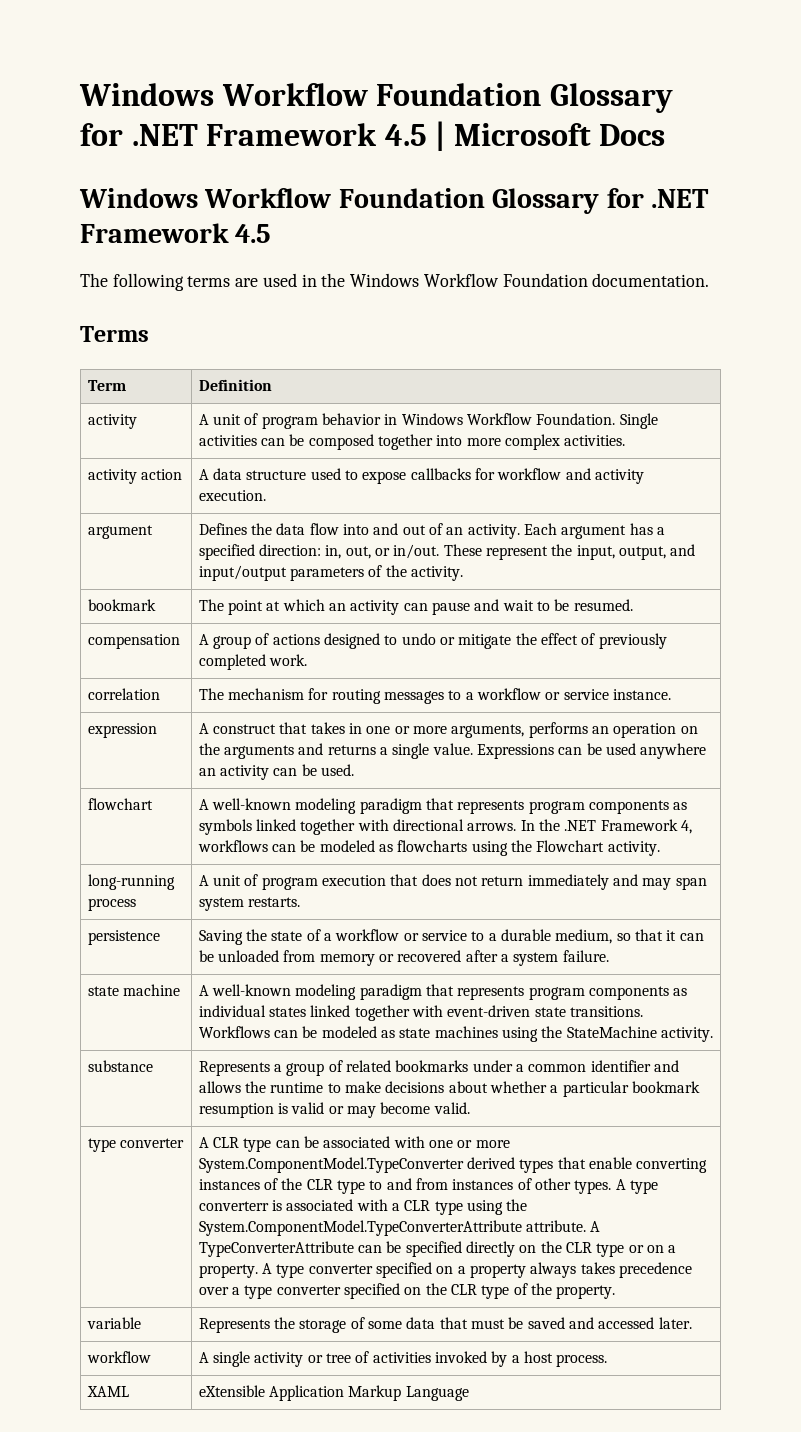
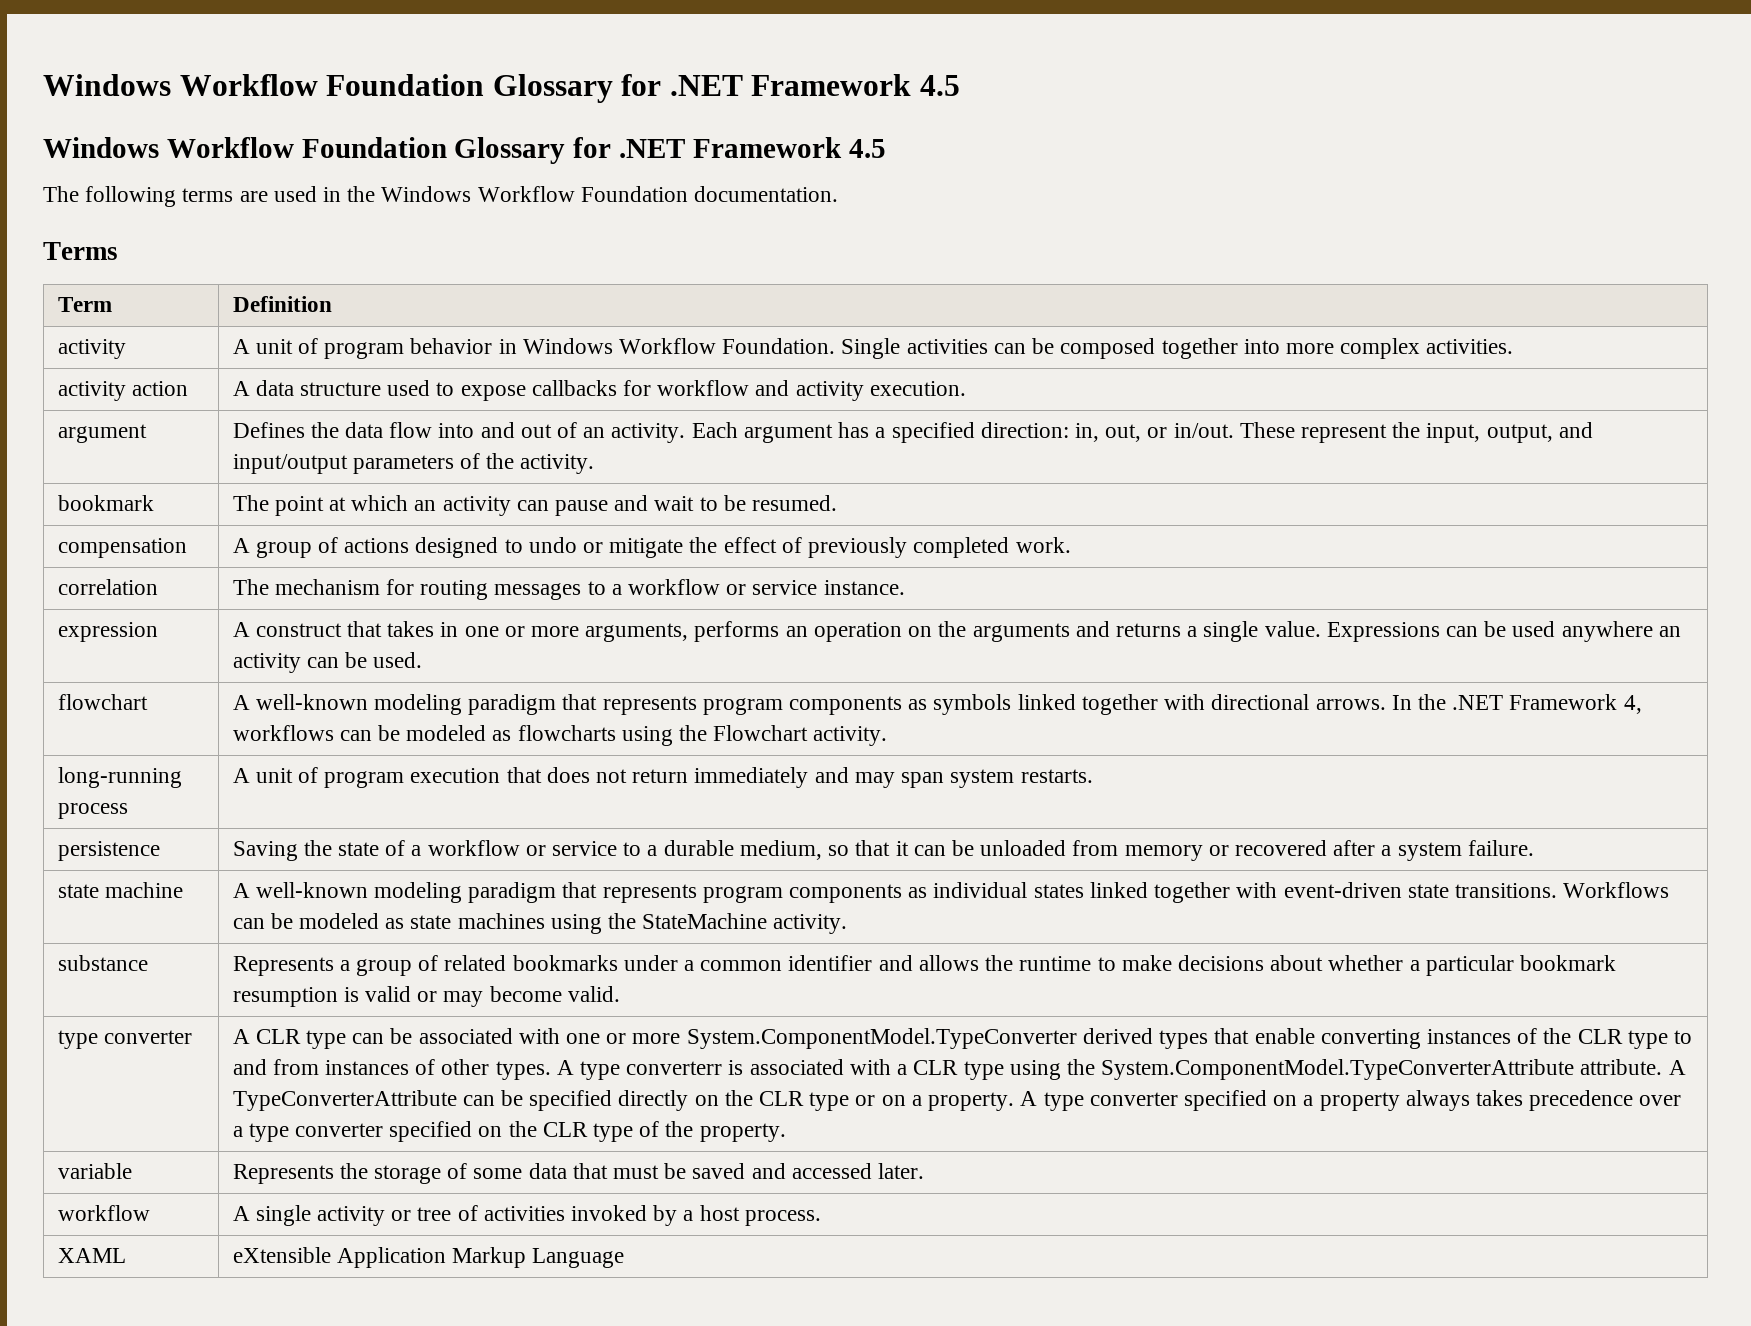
[79,83,673,113] [80,121,666,151] Windows Workflow Foundation Glossary for .NET Framework 4.5 | Microsoft Docs -> [43,74,960,103] Windows Workflow Foundation Glossary for .NET Framework 4.5

